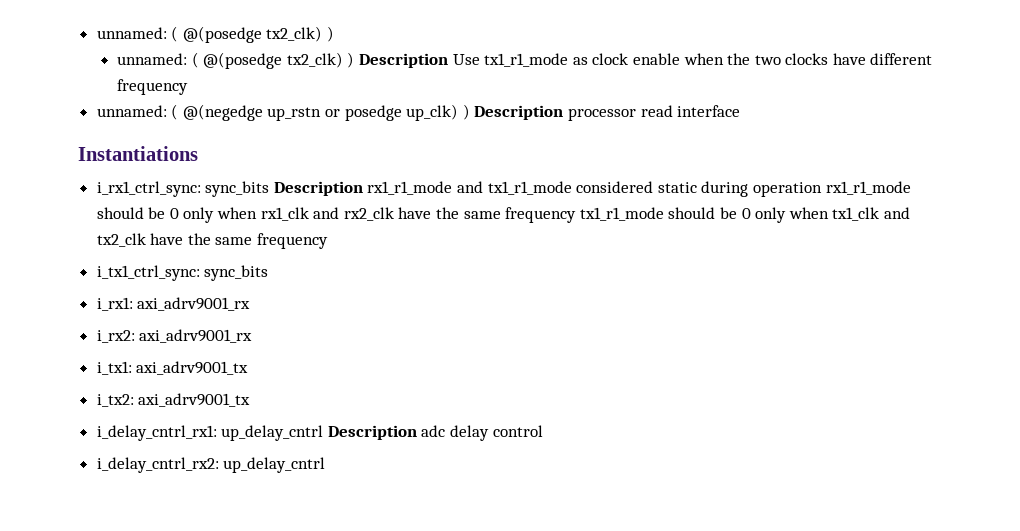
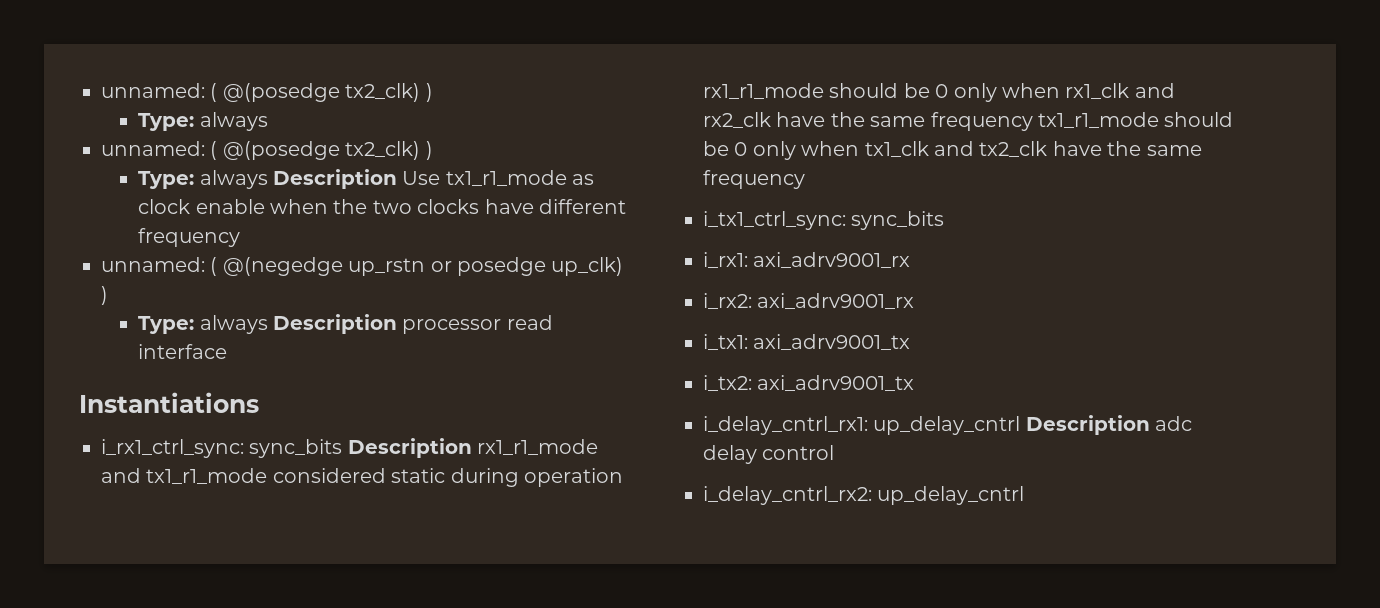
[96,26,335,43] [117,52,355,69] unnamed: ( @(posedge tx2_clk) ) // unnamed: ( @(posedge tx2_clk) ) -> [101,83,433,102] [138,112,268,131] [101,141,433,160] [138,170,268,189] unnamed: ( @(posedge tx2_clk) ) // Type: always // unnamed: ( @(posedge tx2_clk) ) // Type: always
(470, 112) none -> [138,315,268,334] // Type: always

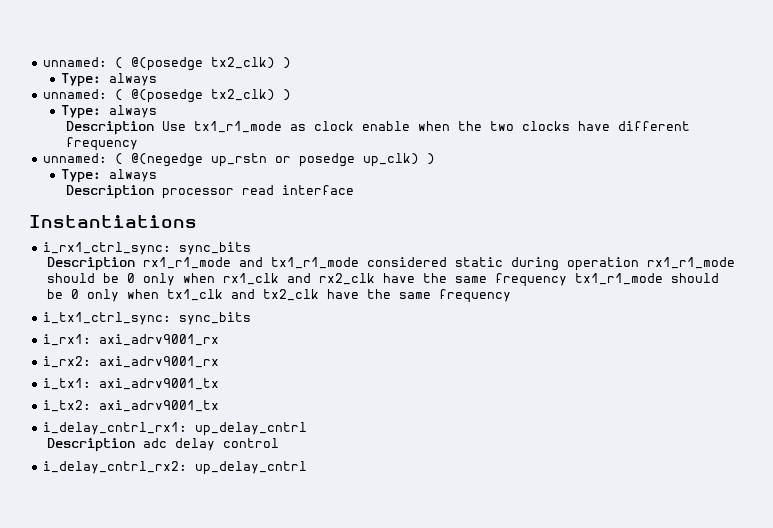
(268, 179) none -> (158, 111) //
(268, 324) none -> (158, 175) //
(343, 448) none -> (251, 248) //
(1021, 425) none -> (307, 429) //

